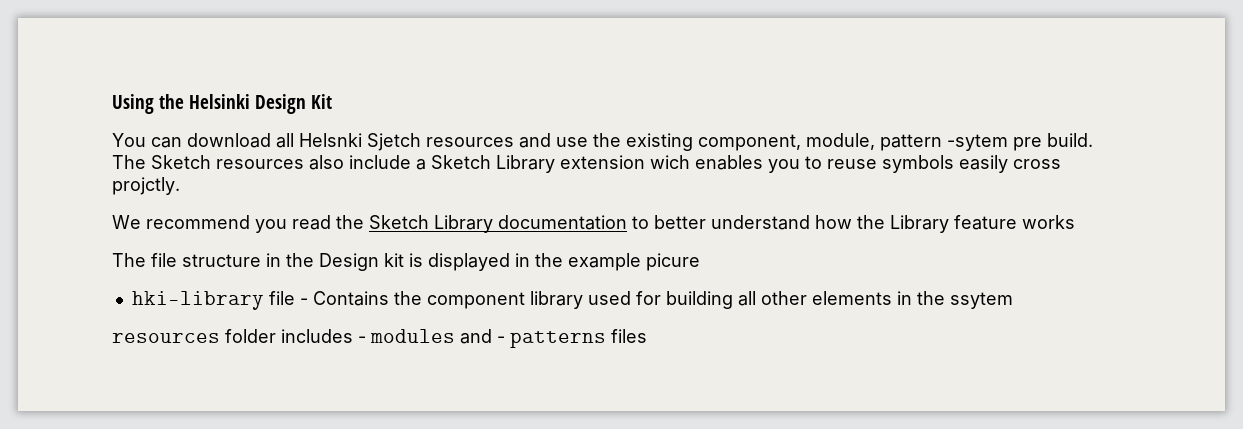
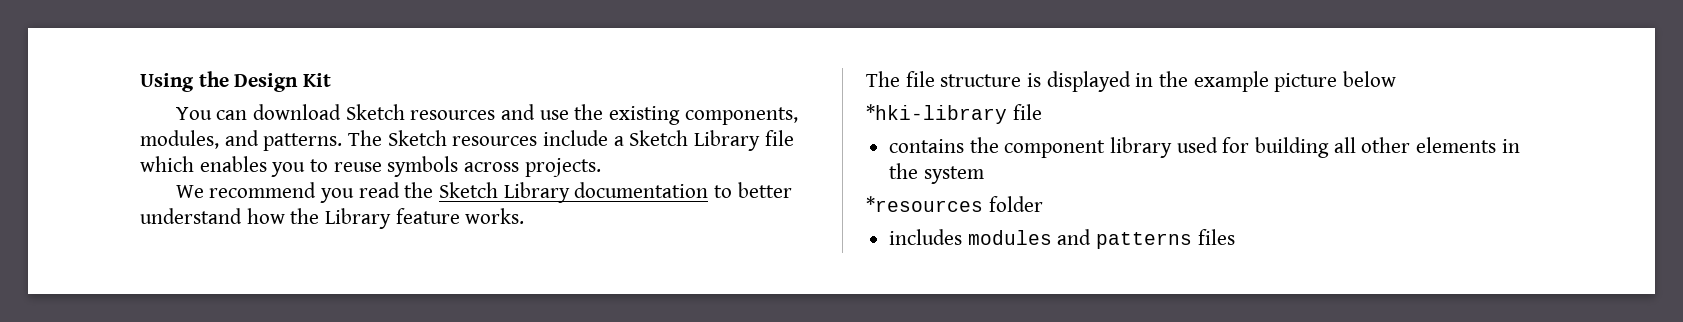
[189,94,250,109] Helsinki -> (229, 79) none
[276,133,421,151] all Helsnki Sjetch -> [345,104,405,120] Sketch
[698,133,1093,151] component, module, pattern -sytem pre build. -> [684,107,798,125] [140,130,343,151] components, modules, and patterns.
[309,155,344,170] also -> (538, 141) none
[560,155,690,169] extension wich -> [764,130,794,146] [140,156,194,172] file which
[959,155,1061,173] [112,177,180,195] easily cross projctly. -> [464,158,601,177] across projects.
[1022,215,1075,229] works -> [465,208,525,224] works.
[266,253,404,271] in the Design kit -> (1022, 80) none
[646,253,700,271] [131,291,389,310] picure // hki-library file - Contains -> [1274,71,1397,92] [866,104,1042,124] [889,139,965,153] picture below // *hki-library file // contains
[949,292,1013,309] [112,333,220,343] ssytem // resources -> [923,166,984,184] [866,196,983,212] system // *resources
[281,329,366,343] includes - -> [889,229,963,245] // includes
[497,336,505,343] - -> (1092, 237) none

